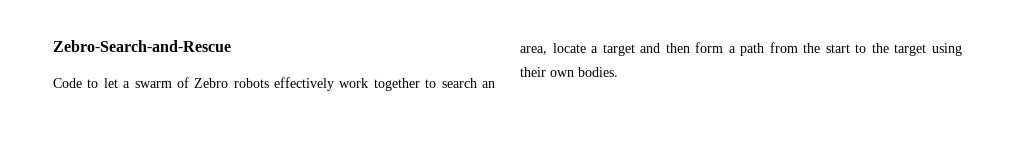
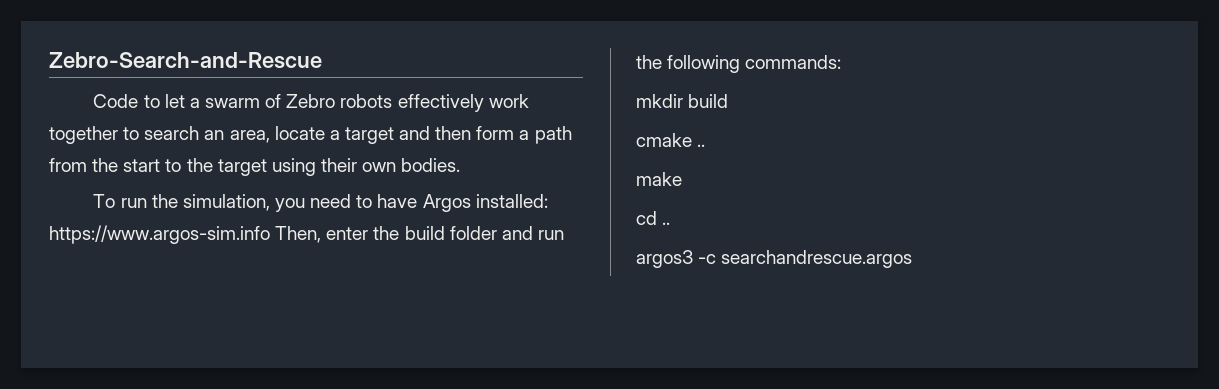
(618, 72) none -> [93,194,548,212] [49,225,564,244] [636,55,842,73] [636,94,729,108] [636,133,706,147] [636,172,682,186] [636,211,671,225] [636,250,913,268] // To run the simulation, you need to have Argos installed: https://www.argos-sim.info Then, enter the build folder and run the following commands: // mkdir build // cmake .. // make // cd .. // argos3 -c searchandrescue.argos

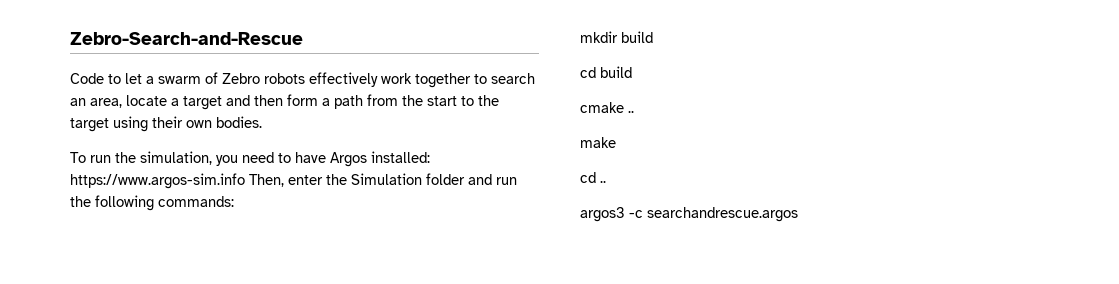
[404,226,445,240] build -> [351,173,422,185] Simulation
(729, 101) none -> [580,66,632,78] // cd build

